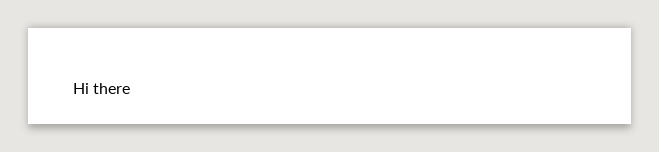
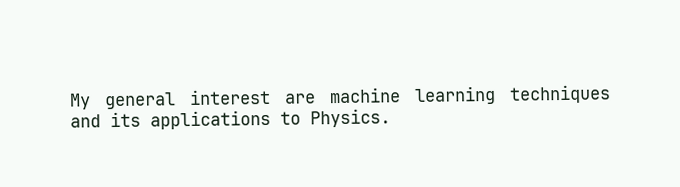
[73,83,131,94] Hi there -> [69,84,611,110] [70,108,391,130] My general interest are machine learning techniques and its applications to Physics.

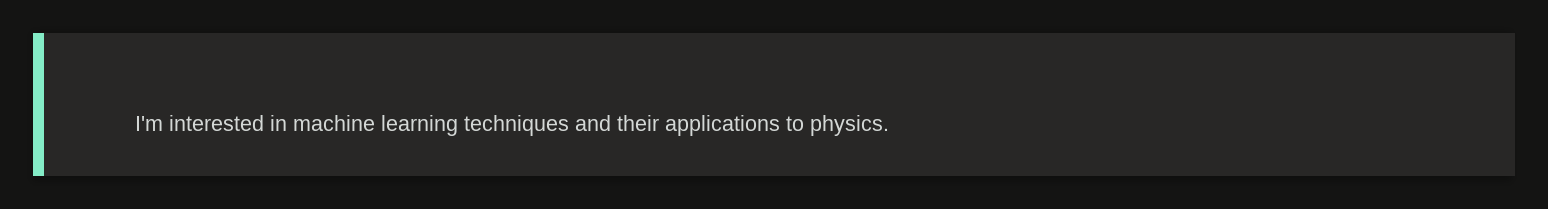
[69,88,316,110] My general interest are -> [135,115,287,131] I'm interested in
[110,111,141,128] its -> [617,115,659,131] their
[310,108,391,128] Physics. -> [810,115,889,136] physics.

